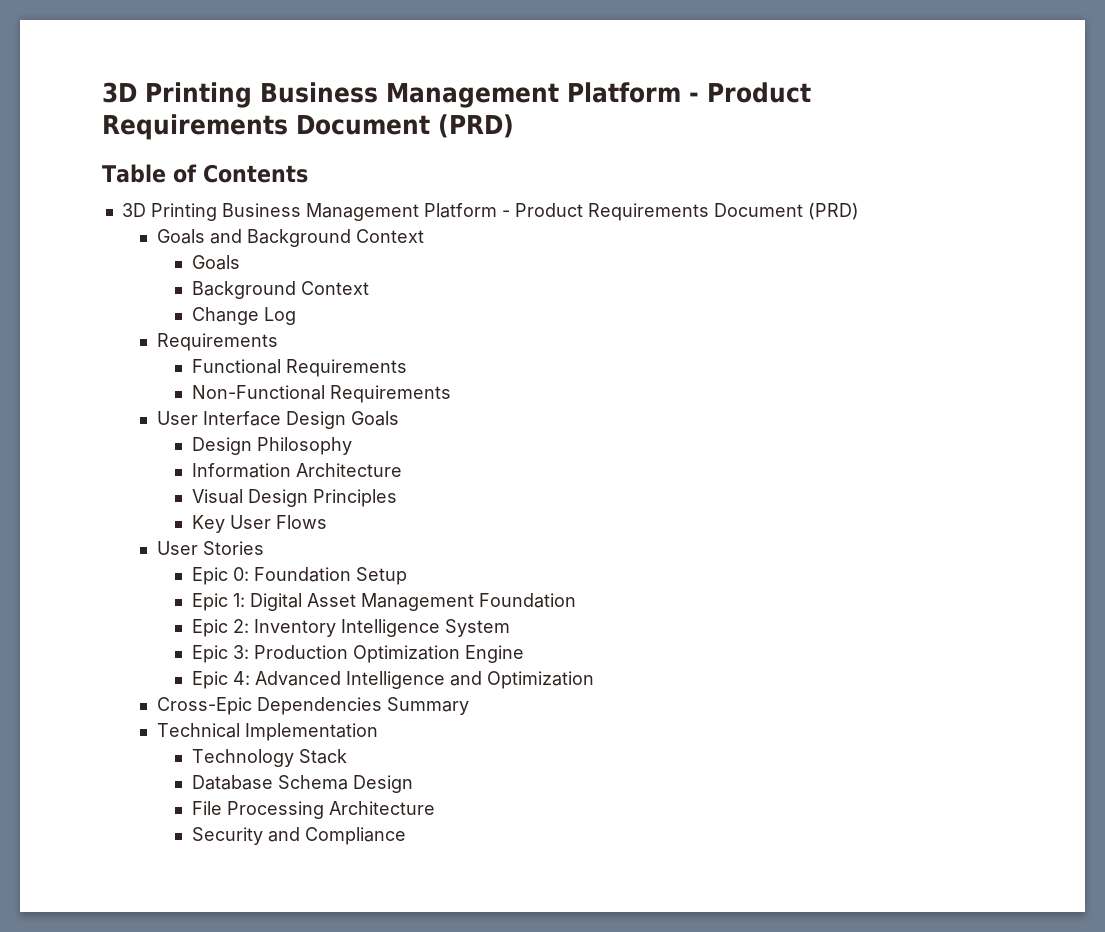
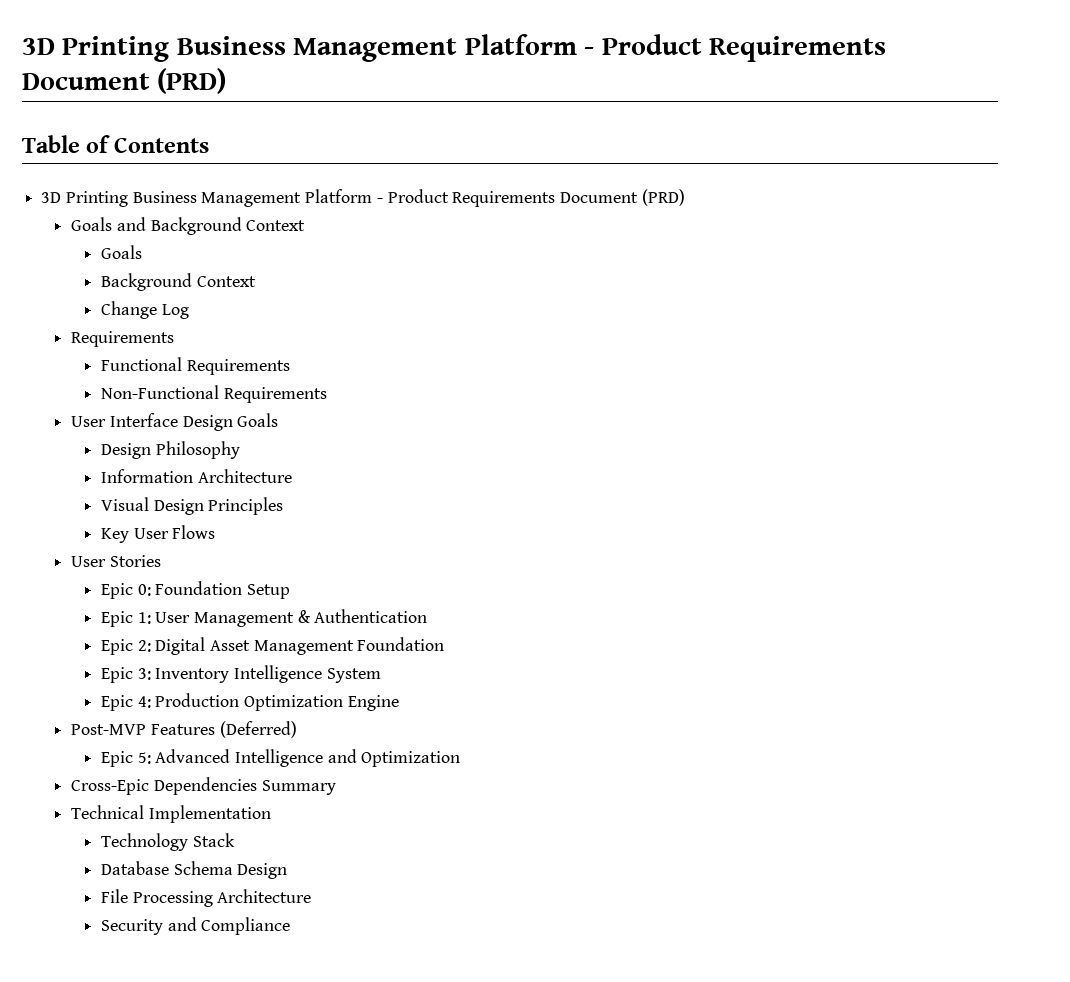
(245, 600) none -> [155,609,428,627] [100,639,151,655] User Management & Authentication // Epic 2:
[232,619,249,633] 2: -> [137,668,151,680] 3:
[232,645,249,659] 3: -> [137,696,151,708] 4:
[191,671,250,689] // Epic 4: -> [71,721,297,738] [100,751,151,767] // Post-MVP Features (Deferred) // Epic 5:

